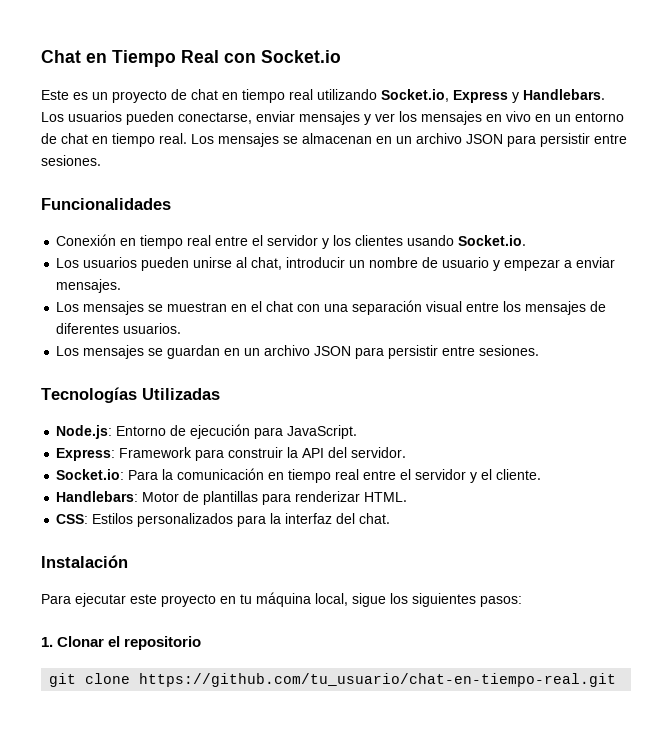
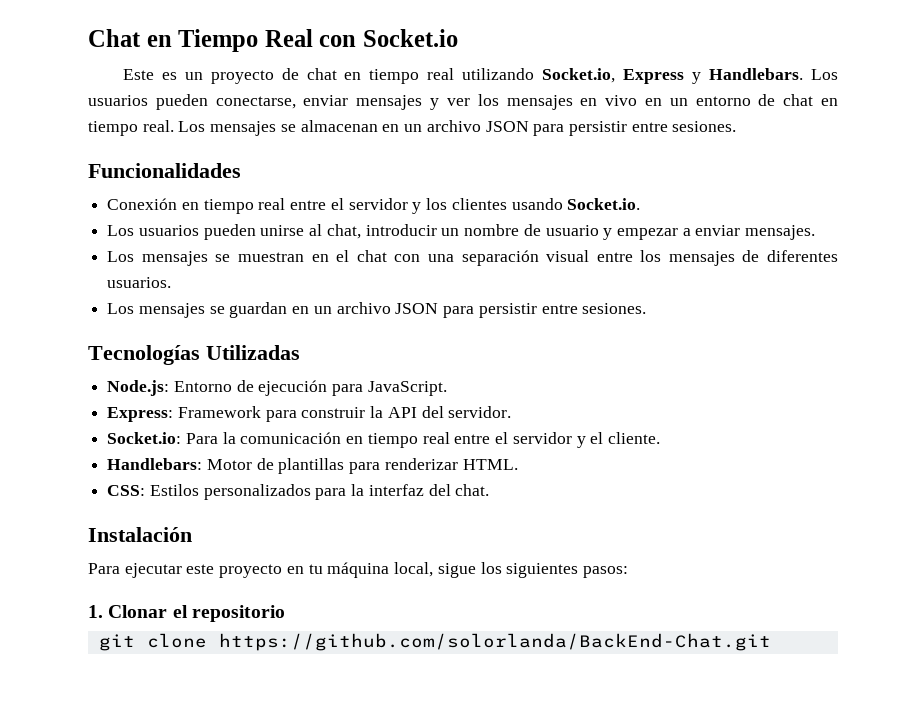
[139,673,617,687] https://github.com/tu_usuario/chat-en-tiempo-real.git -> [218,633,771,651] https://github.com/solorlanda/BackEnd-Chat.git

